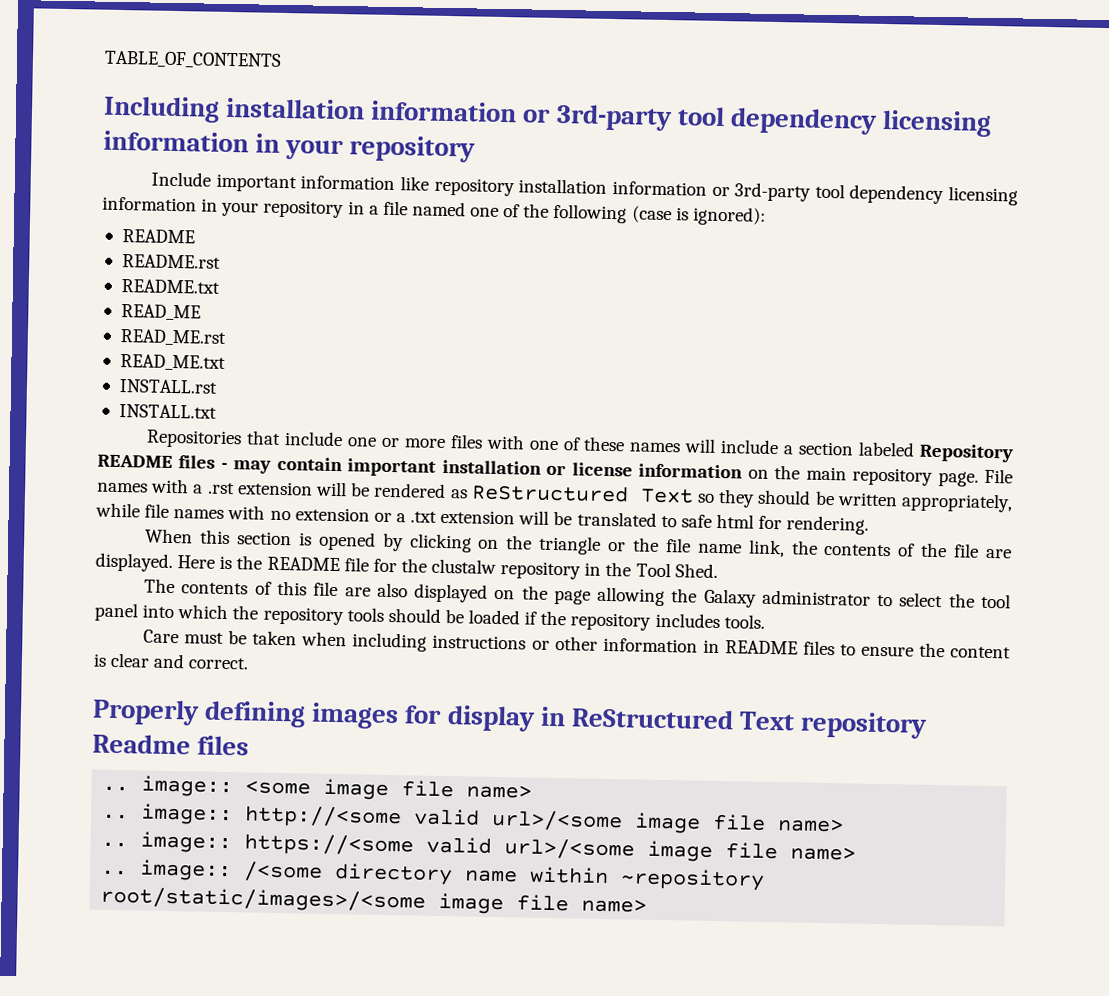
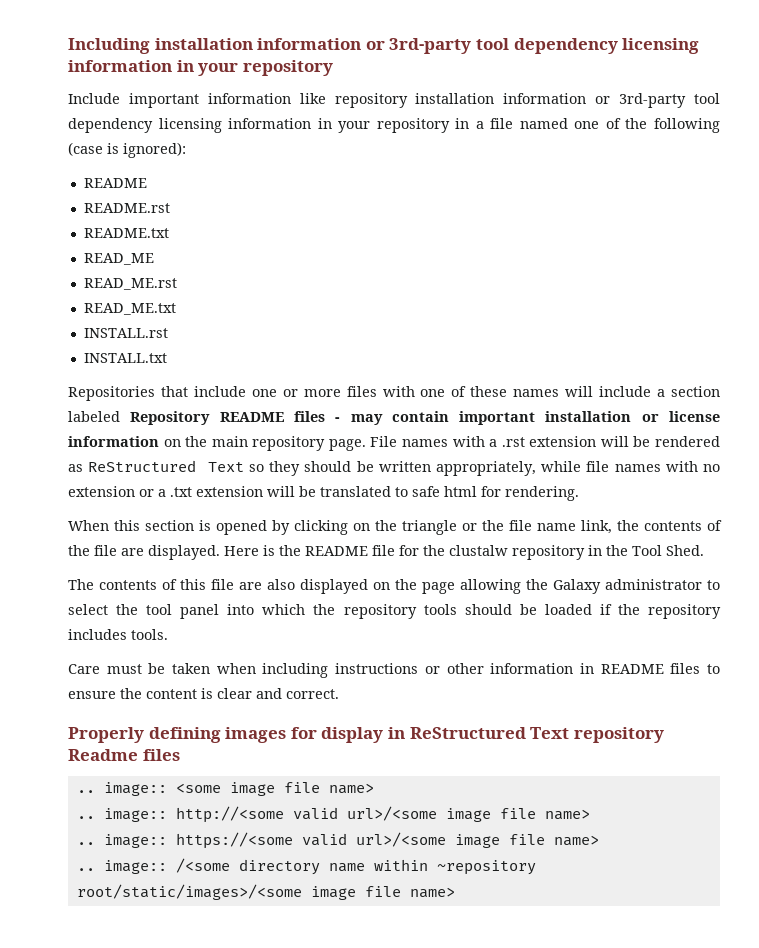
[104,50,282,69] TABLE_OF_CONTENTS // -> (68, 46) none

